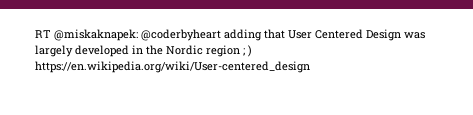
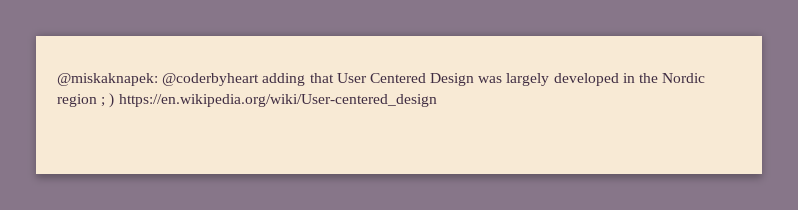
[35,30,51,38] RT -> (57, 79) none

